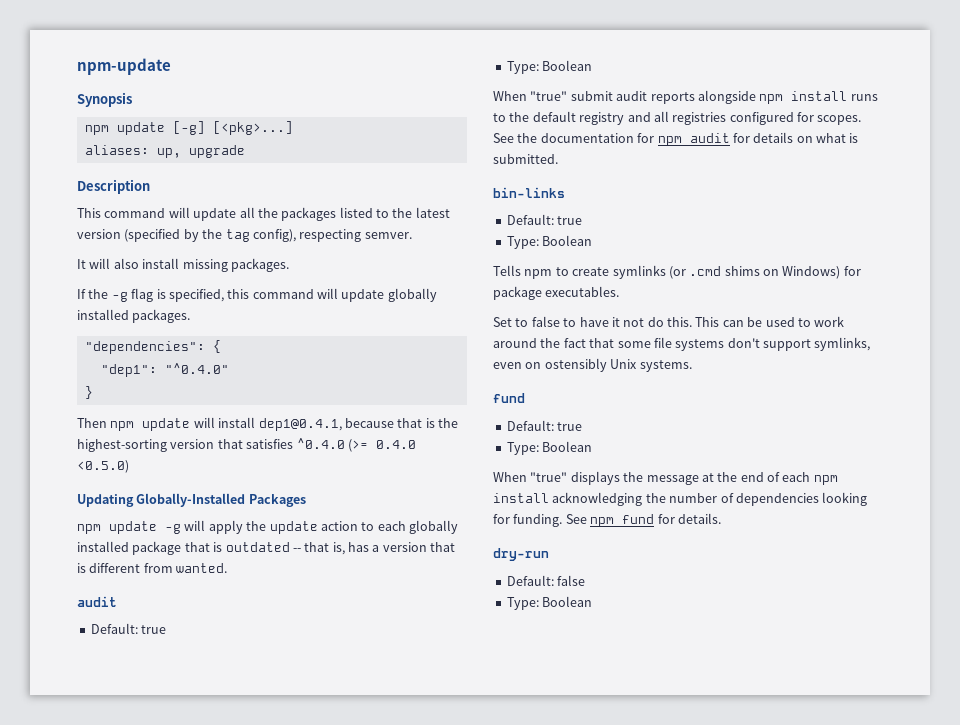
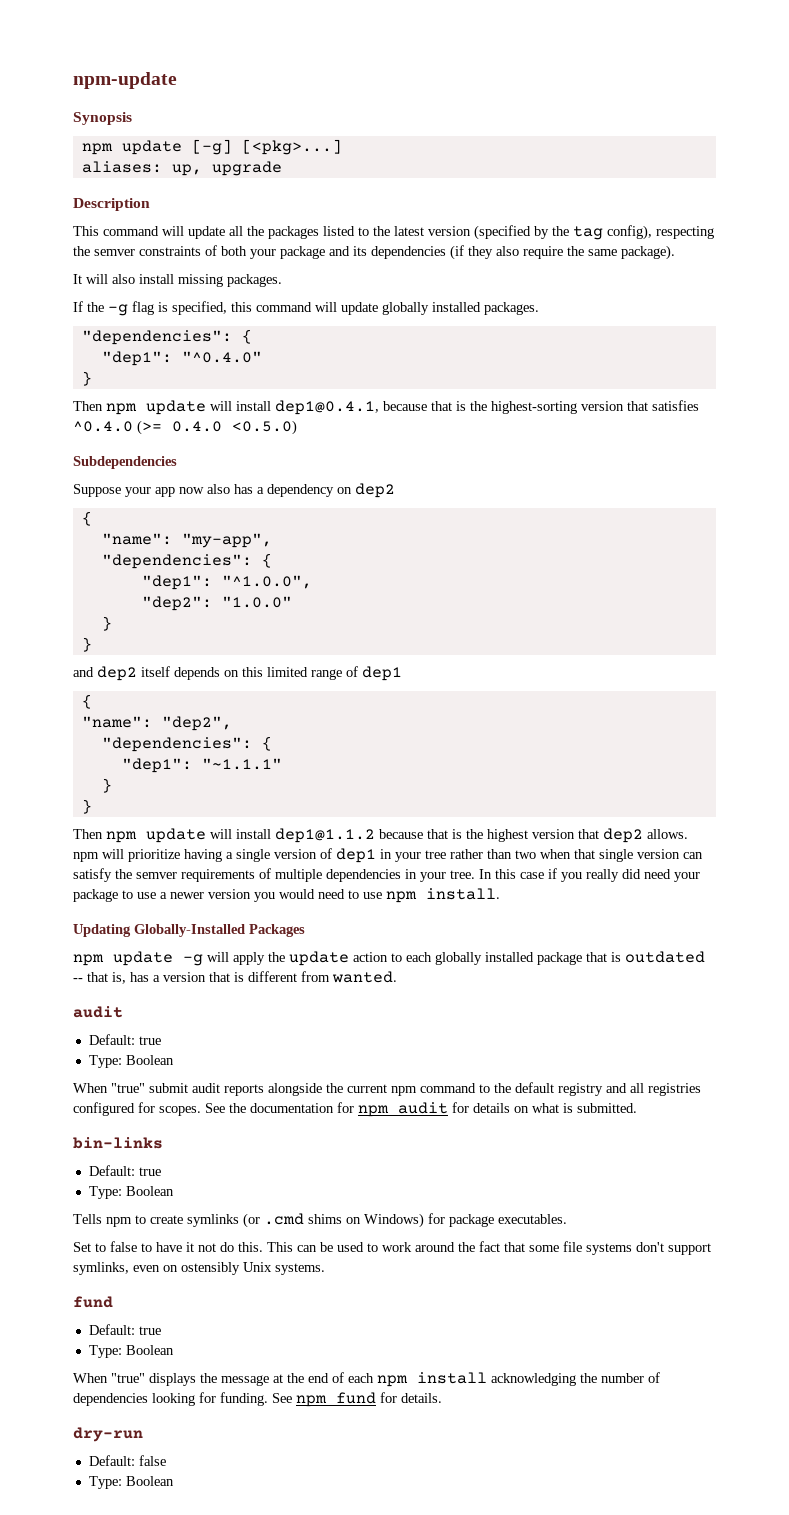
[364,232,412,239] semver. -> [73,245,675,260] the semver constraints of both your package and its dependencies (if they also require the same package).
(129, 466) none -> [73,456,177,469] [73,483,395,498] [81,511,92,526] [101,533,272,548] [101,553,272,569] [141,575,312,590] [141,596,292,611] [101,616,112,631] [81,637,92,652] [73,666,402,681] [81,694,92,709] [81,716,232,731] [101,736,272,752] [121,758,282,773] [101,778,112,793] [81,799,92,814] [73,828,688,843] [73,848,703,863] [73,868,700,882] [73,888,500,903] // Subdependencies // Suppose your app now also has a dependency on dep2 // { // "name": "my-app", // "dependencies": { // "dep1": "^1.0.0", // "dep2": "1.0.0" // } // } // and dep2 itself depends on this limited range of dep1 // { // "name": "dep2", // "dependencies": { // "dep1": "~1.1.1" // } // } // Then npm update will install dep1@1.1.2 because that is the highest version that dep2 allows. npm will prioritize having a single version of dep1 in your tree rather than two when that single version can satisfy the semver requirements of multiple dependencies in your tree. In this case if you really did need your package to use a newer version you would need to use npm install.
[759,91,878,104] npm install runs -> [326,1083,476,1096] the current npm command

